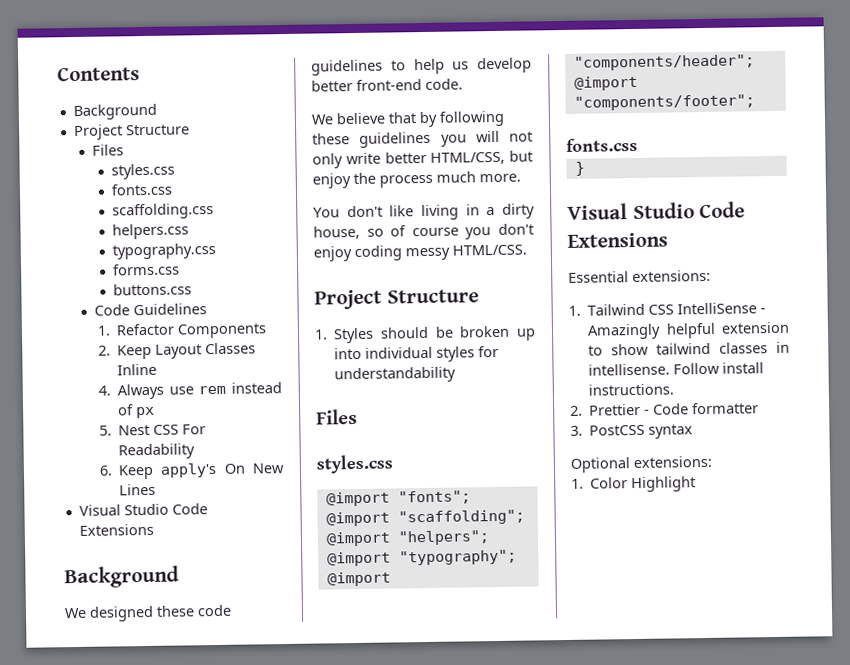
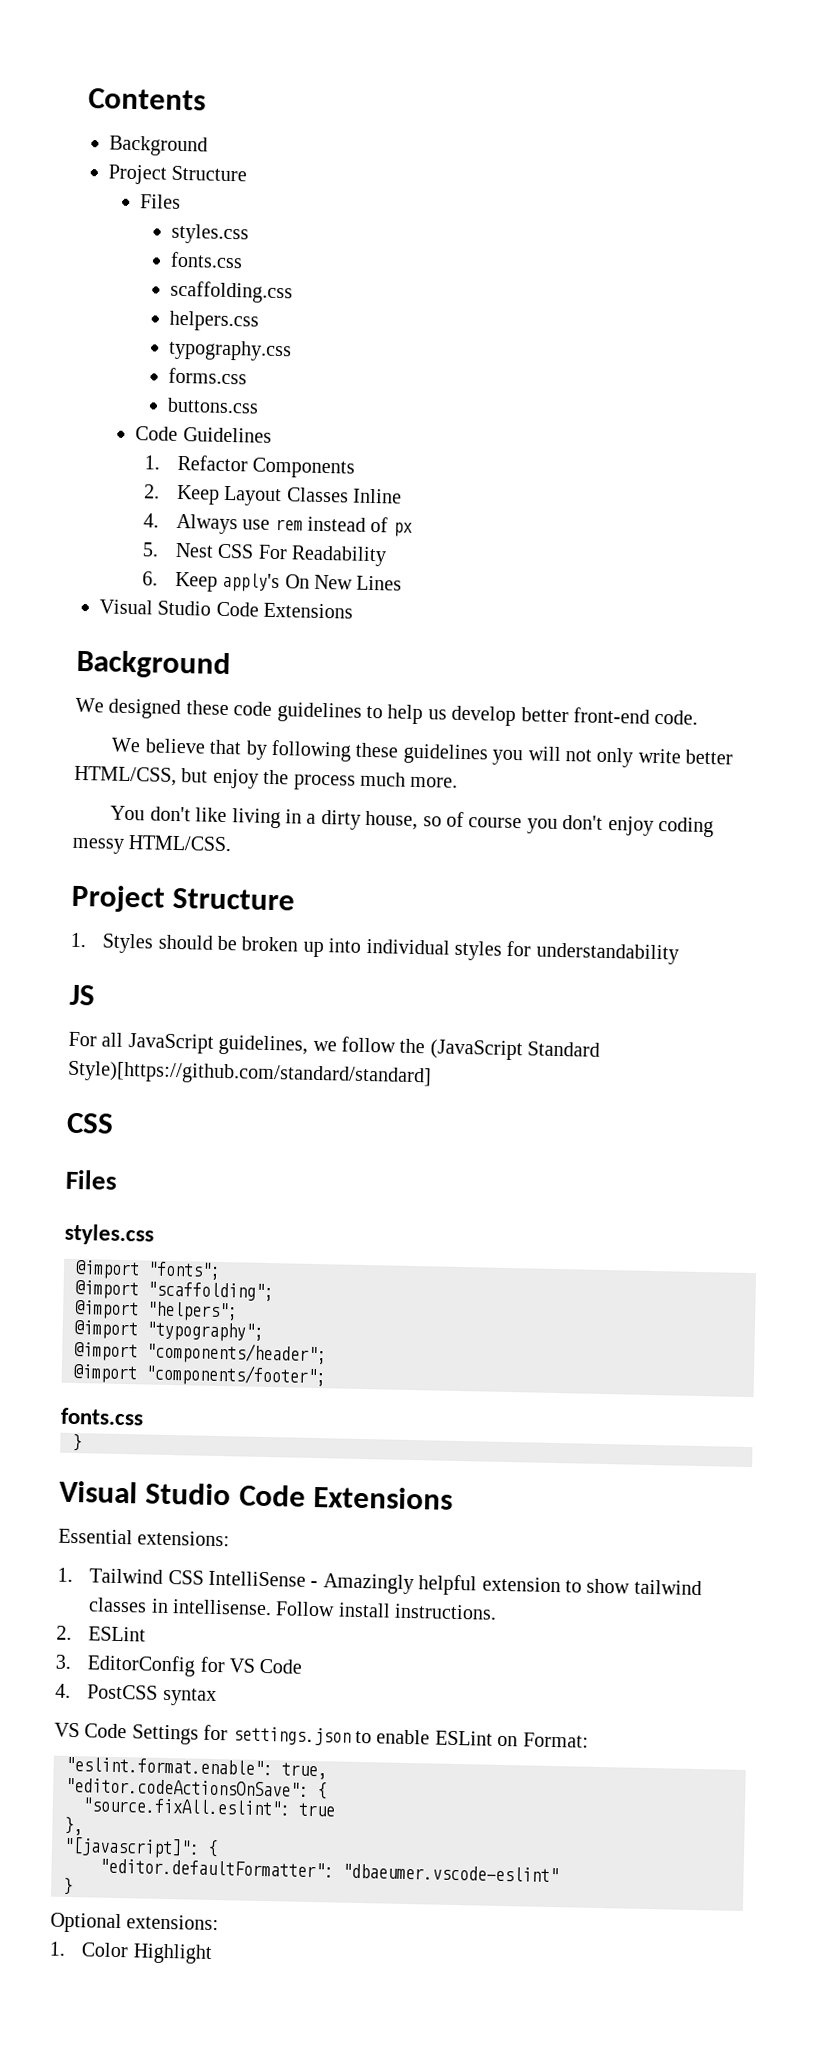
(457, 375) none -> [69,984,95,1006] [68,1031,601,1061] [67,1060,432,1088] [66,1112,114,1134] // JS // For all JavaScript guidelines, we follow the (JavaScript Standard Style)[https://github.com/standard/standard] // CSS
[589,402,760,416] [570,425,583,436] Prettier - Code formatter // 3. -> [88,1626,147,1642] [55,1654,303,1677] [55,1683,71,1698] ESLint // 3. EditorConfig for VS Code // 4.
(694, 431) none -> [54,1722,589,1748] [65,1756,327,1780] [65,1777,327,1800] [82,1797,335,1817] [64,1816,83,1836] [63,1836,218,1859] [99,1858,559,1883] [63,1877,73,1896] // VS Code Settings for settings.json to enable ESLint on Format: // "eslint.format.enable": true, // "editor.codeActionsOnSave": { // "source.fixAll.eslint": true // }, // "[javascript]": { // "editor.defaultFormatter": "dbaeumer.vscode-eslint" // }

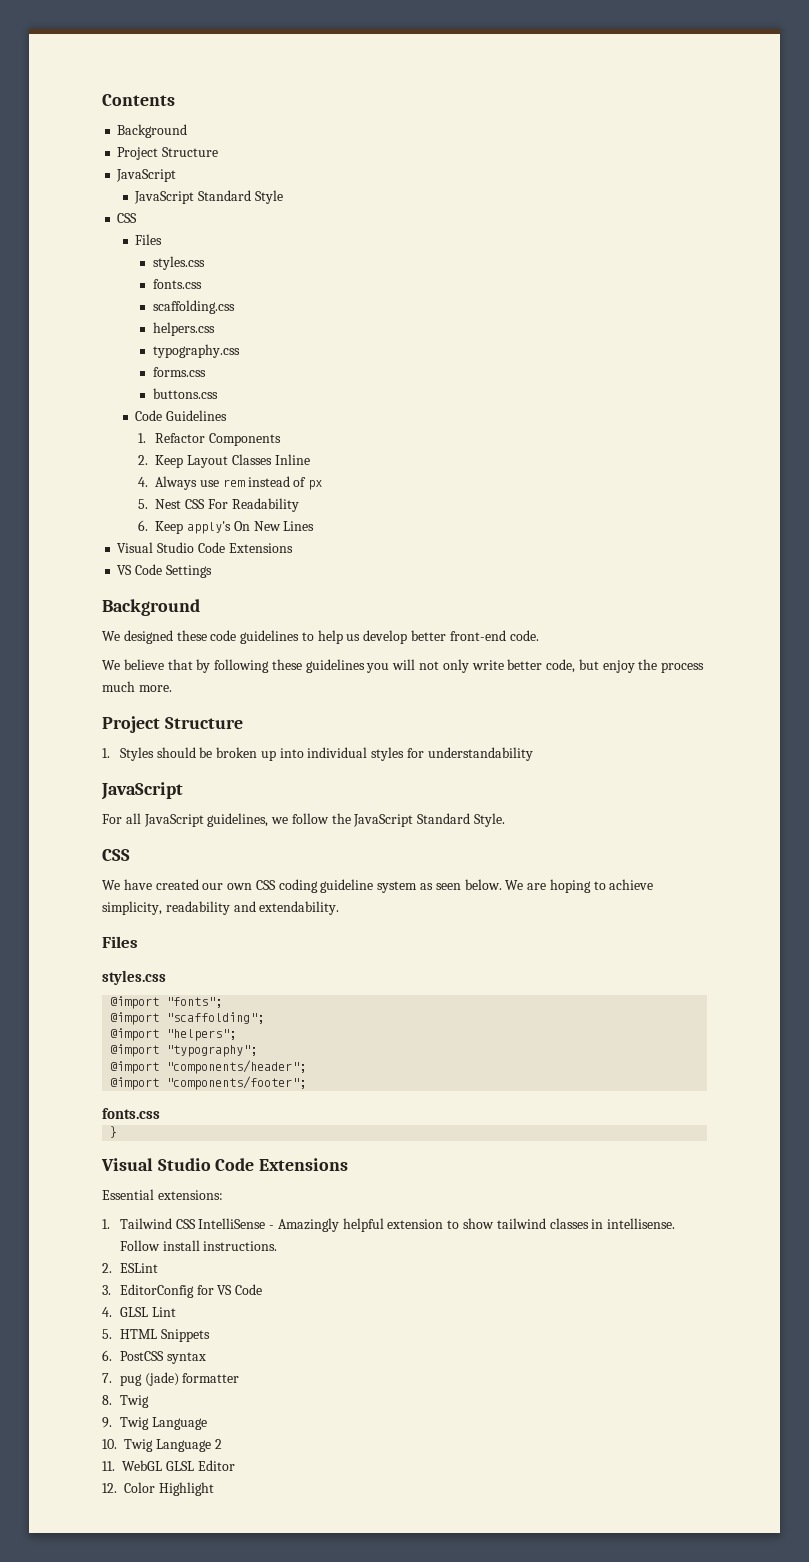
(248, 173) none -> [116,169,177,182] [134,190,283,204] [117,213,138,223] // JavaScript // JavaScript Standard Style // CSS
(354, 610) none -> [117,564,212,578] // VS Code Settings
[74,765,177,786] HTML/CSS, -> [546,659,576,673] code,
[110,805,715,838] [72,835,233,854] // You don't like living in a dirty house, so of course you don't enjoy coding messy HTML/CSS. -> (172, 688) none
[69,984,95,1006] JS -> [101,782,183,800] JavaScript
[429,1039,601,1061] [67,1060,432,1088] [66,1112,114,1134] (JavaScript Standard Style)[https://github.com/standard/standard] // CSS -> [353,813,506,827] [102,849,130,861] [102,879,654,893] [102,901,340,915] JavaScript Standard Style. // CSS // We have created our own CSS coding guideline system as seen below. We are hoping to achieve simplicity, readability and extendability.
[87,1684,217,1707] [54,1722,589,1748] [65,1756,327,1780] [65,1777,327,1800] [82,1797,335,1817] [64,1816,83,1836] [63,1836,218,1859] [99,1858,559,1883] [63,1877,73,1896] [50,1912,220,1934] [49,1941,66,1956] PostCSS syntax // VS Code Settings for settings.json to enable ESLint on Format: // "eslint.format.enable": true, // "editor.codeActionsOnSave": { // "source.fixAll.eslint": true // }, // "[javascript]": { // "editor.defaultFormatter": "dbaeumer.vscode-eslint" // } // Optional extensions: // 1. -> [119,1307,176,1317] [102,1329,210,1342] [102,1350,206,1364] [102,1372,240,1386] [102,1395,149,1408] [102,1417,207,1430] [102,1439,222,1452] [102,1460,235,1471] [102,1483,117,1493] GLSL Lint // 5. HTML Snippets // 6. PostCSS syntax // 7. pug (jade) formatter // 8. Twig // 9. Twig Language // 10. Twig Language 2 // 11. WebGL GLSL Editor // 12.

